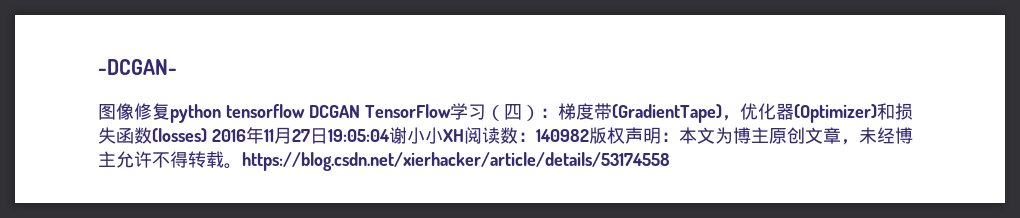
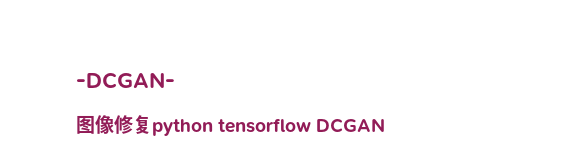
[364,103,913,123] [98,127,913,145] [98,151,670,171] TensorFlow学习（四）：梯度带(GradientTape)，优化器(Optimizer)和损失函数(losses) 2016年11月27日19:05:04谢小小XH阅读数：140982版权声明：本文为博主原创文章，未经博主允许不得转载。https://blog.csdn.net/xierhacker/article/details/53174558 -> (386, 125) none

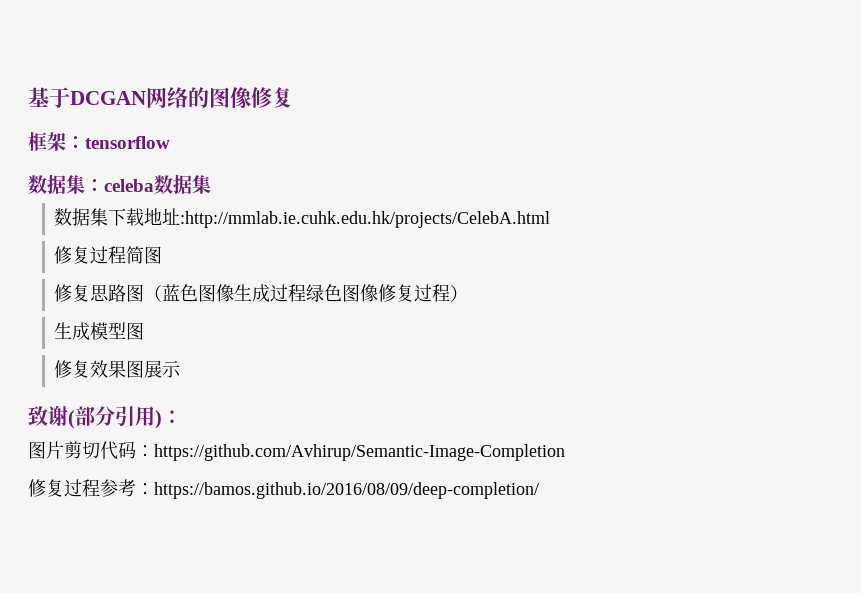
[76,72,175,89] [76,115,213,136] -DCGAN- // 图像修复python -> [28,87,293,109] [28,132,85,151] 基于DCGAN网络的图像修复 // 框架：
[316,118,386,133] DCGAN -> [28,174,211,194] [54,208,551,228] [54,246,163,264] [54,284,469,302] [54,322,145,340] [54,360,182,378] [28,406,182,429] [28,441,565,461] [28,479,539,499] // 数据集：celeba数据集 // 数据集下载地址:http://mmlab.ie.cuhk.edu.hk/projects/CelebA.html // 修复过程简图 // 修复思路图（蓝色图像生成过程绿色图像修复过程） // 生成模型图 // 修复效果图展示 // 致谢(部分引用)： // 图片剪切代码：https://github.com/Avhirup/Semantic-Image-Completion // 修复过程参考：https://bamos.github.io/2016/08/09/deep-completion/

